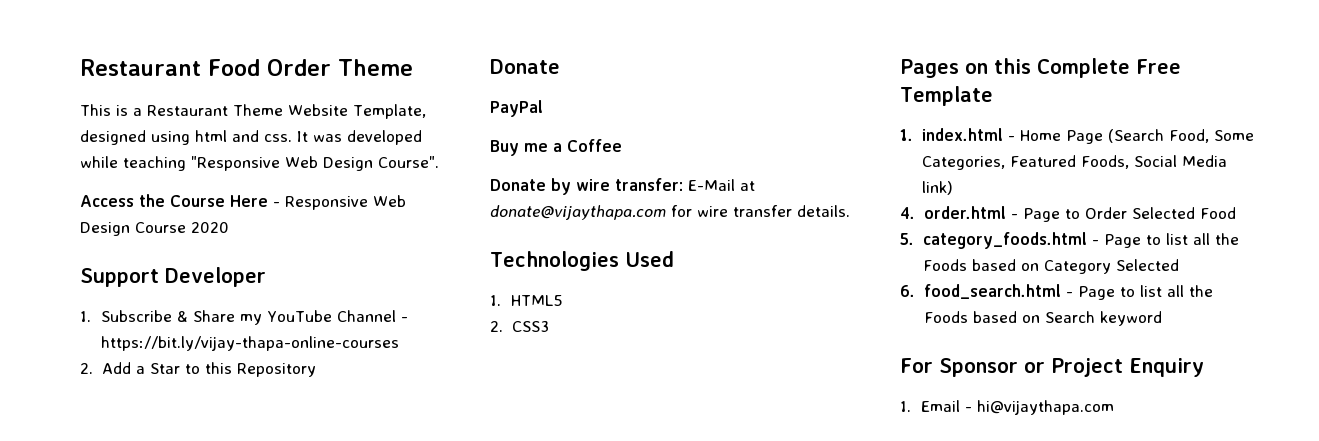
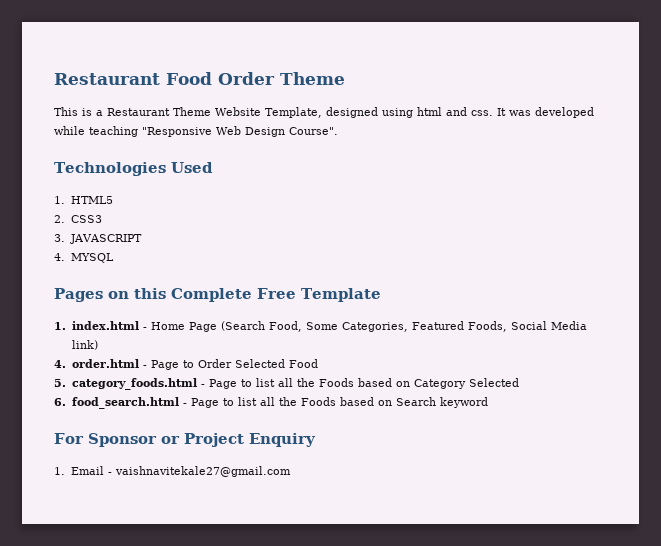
[80,194,406,210] [80,222,229,236] [80,267,266,287] [80,310,409,325] [101,336,400,351] [80,362,316,377] [490,59,560,74] [490,100,543,117] [490,139,622,156] [490,178,755,195] [490,205,850,220] // Access the Course Here - Responsive Web Design Course 2020 // Support Developer // 1. Subscribe & Share my YouTube Channel - https://bit.ly/vijay-thapa-online-courses // 2. Add a Star to this Repository // Donate // PayPal // Buy me a Coffee // Donate by wire transfer: E-Mail at donate@vijaythapa.com for wire transfer details. -> (338, 131) none
(549, 326) none -> [54,234,142,244] [54,253,114,263] // 3. JAVASCRIPT // 4. MYSQL
[977,400,1115,415] hi@vijaythapa.com -> [114,466,291,477] vaishnavitekale27@gmail.com

